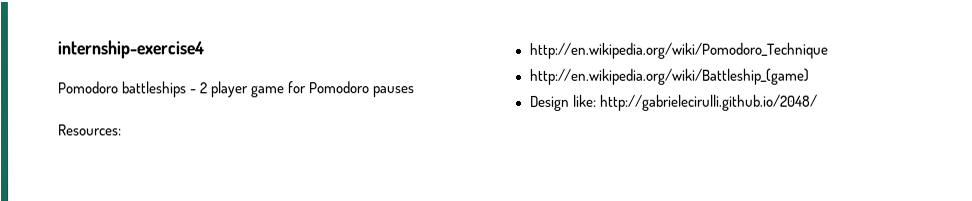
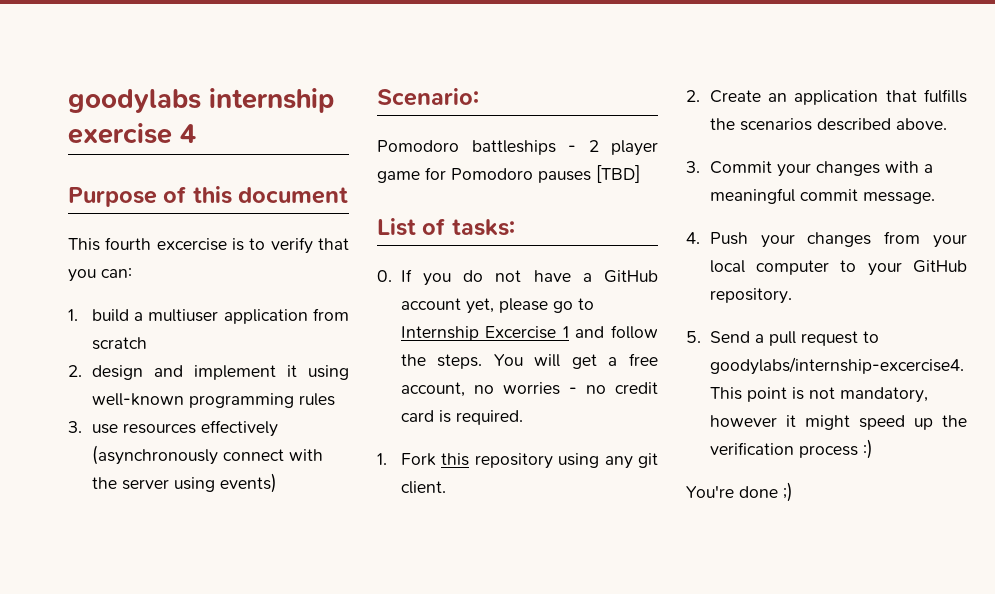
[57,40,204,59] internship-exercise4 -> [68,88,335,113] [68,123,196,144] [68,186,349,207] [68,237,350,254] [68,268,132,282] [68,308,350,324] [91,337,147,350] [68,365,350,380] [91,393,335,408] [68,420,278,437] [91,445,323,465] [91,473,277,493] [377,88,479,106] goodylabs internship exercise 4 // Purpose of this document // This fourth excercise is to verify that you can: // 1. build a multiuser application from scratch // 2. design and implement it using well-known programming rules // 3. use resources effectively (asynchronously connect with the server using events) // Scenario:
[58,124,122,136] [528,42,829,59] [528,68,810,85] [528,94,818,111] // Resources: // http://en.wikipedia.org/wiki/Pomodoro_Technique // http://en.wikipedia.org/wiki/Battleship_(game) // Design like: http://gabrielecirulli.github.io/2048/ -> [596,165,640,183] [377,218,515,236] [377,269,658,286] [400,298,594,314] [400,325,658,341] [400,353,658,369] [400,382,658,397] [400,410,523,425] [377,453,658,469] [400,481,446,494] [686,89,967,105] [709,118,947,131] [686,161,933,177] [709,188,935,204] [686,231,967,248] [709,260,967,276] [709,288,792,304] [686,331,879,346] [709,357,964,375] [709,387,928,403] [709,415,967,430] [709,439,873,459] [686,482,793,502] [TBD] // List of tasks: // 0. If you do not have a GitHub account yet, please go to Internship Excercise 1 and follow the steps. You will get a free account, no worries - no credit card is required. // 1. Fork this repository using any git client. // 2. Create an application that fulfills the scenarios described above. // 3. Commit your changes with a meaningful commit message. // 4. Push your changes from your local computer to your GitHub repository. // 5. Send a pull request to goodylabs/internship-excercise4. This point is not mandatory, however it might speed up the verification process :) // You're done ;)

